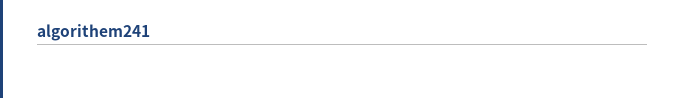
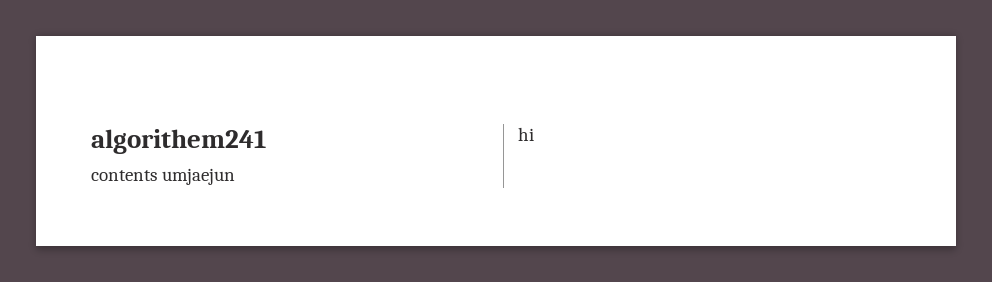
(150, 32) none -> [91,168,236,185] [518,127,534,141] // contents umjaejun // hi

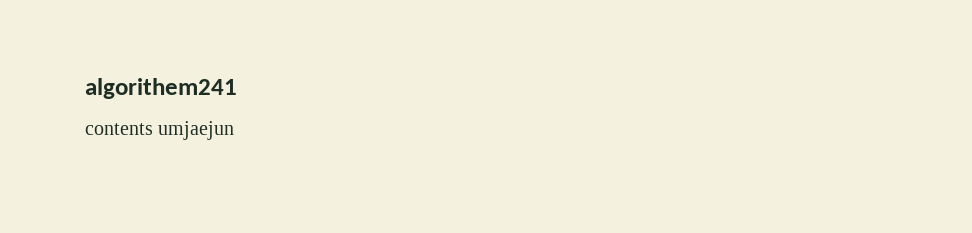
[518,127,534,141] // hi -> (235, 130) none

